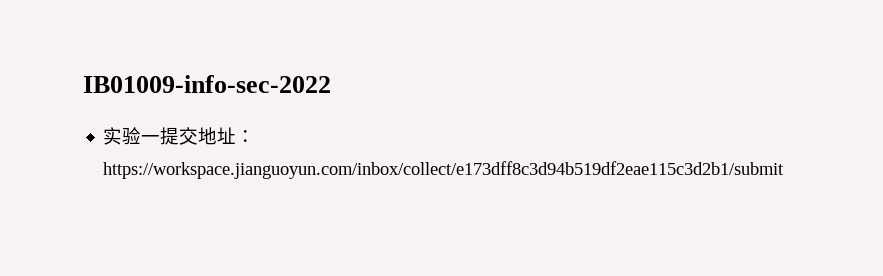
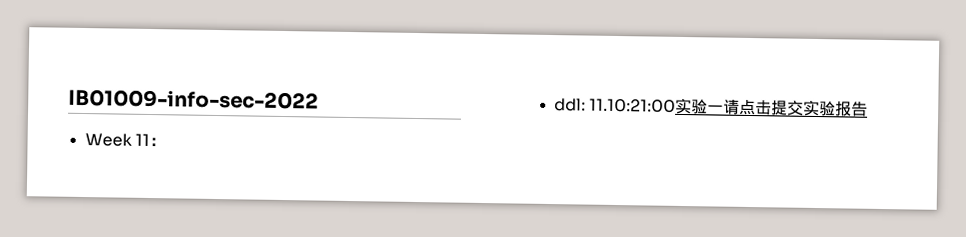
[103,127,256,145] [103,161,785,179] 实验一提交地址：https://workspace.jianguoyun.com/inbox/collect/e173dff8c3d94b519df2eae115c3d2b1/submit -> [84,133,166,147] [553,97,869,117] Week 11： // ddl: 11.10:21:00实验一请点击提交实验报告

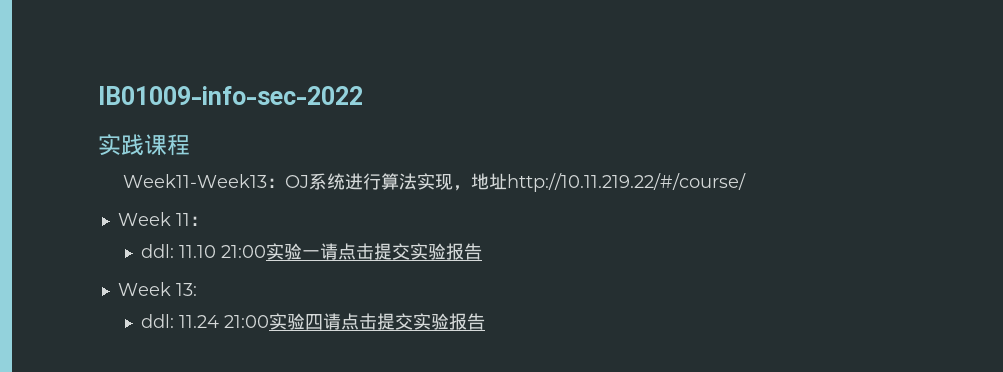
(319, 99) none -> [98,134,190,156] [122,173,746,192] // 实践课程 // Week11-Week13：OJ系统进行算法实现，地址http://10.11.219.22/#/course/
[589,98,677,113] 11.10:21:00 -> [179,245,267,258] 11.10 21:00
(869, 109) none -> [117,282,197,296] [141,313,486,330] // Week 13: // ddl: 11.24 21:00实验四请点击提交实验报告

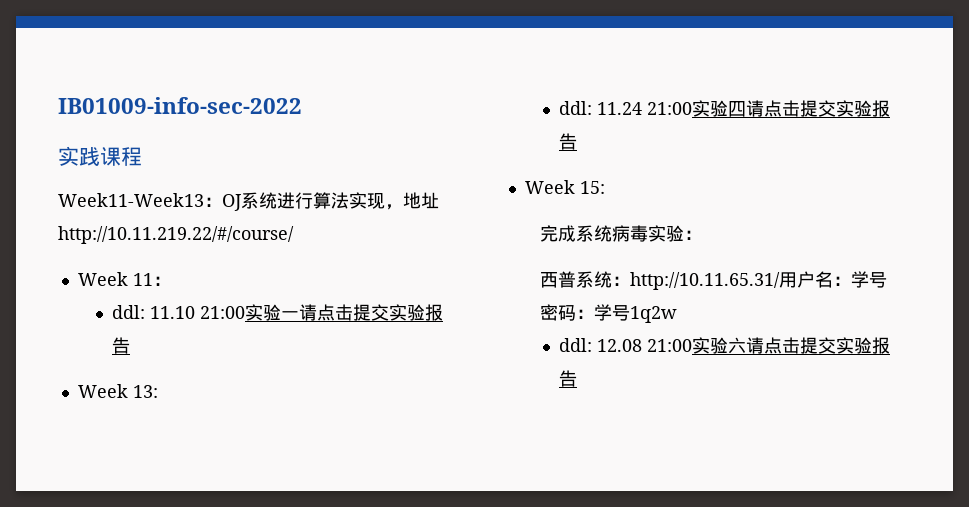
(486, 321) none -> [524,180,605,194] [539,225,702,242] [539,271,887,290] [539,304,677,323] [559,337,891,354] [559,370,578,387] // Week 15: // 完成系统病毒实验： // 西普系统：http://10.11.65.31/用户名：学号密码：学号1q2w // ddl: 12.08 21:00实验六请点击提交实验报告

